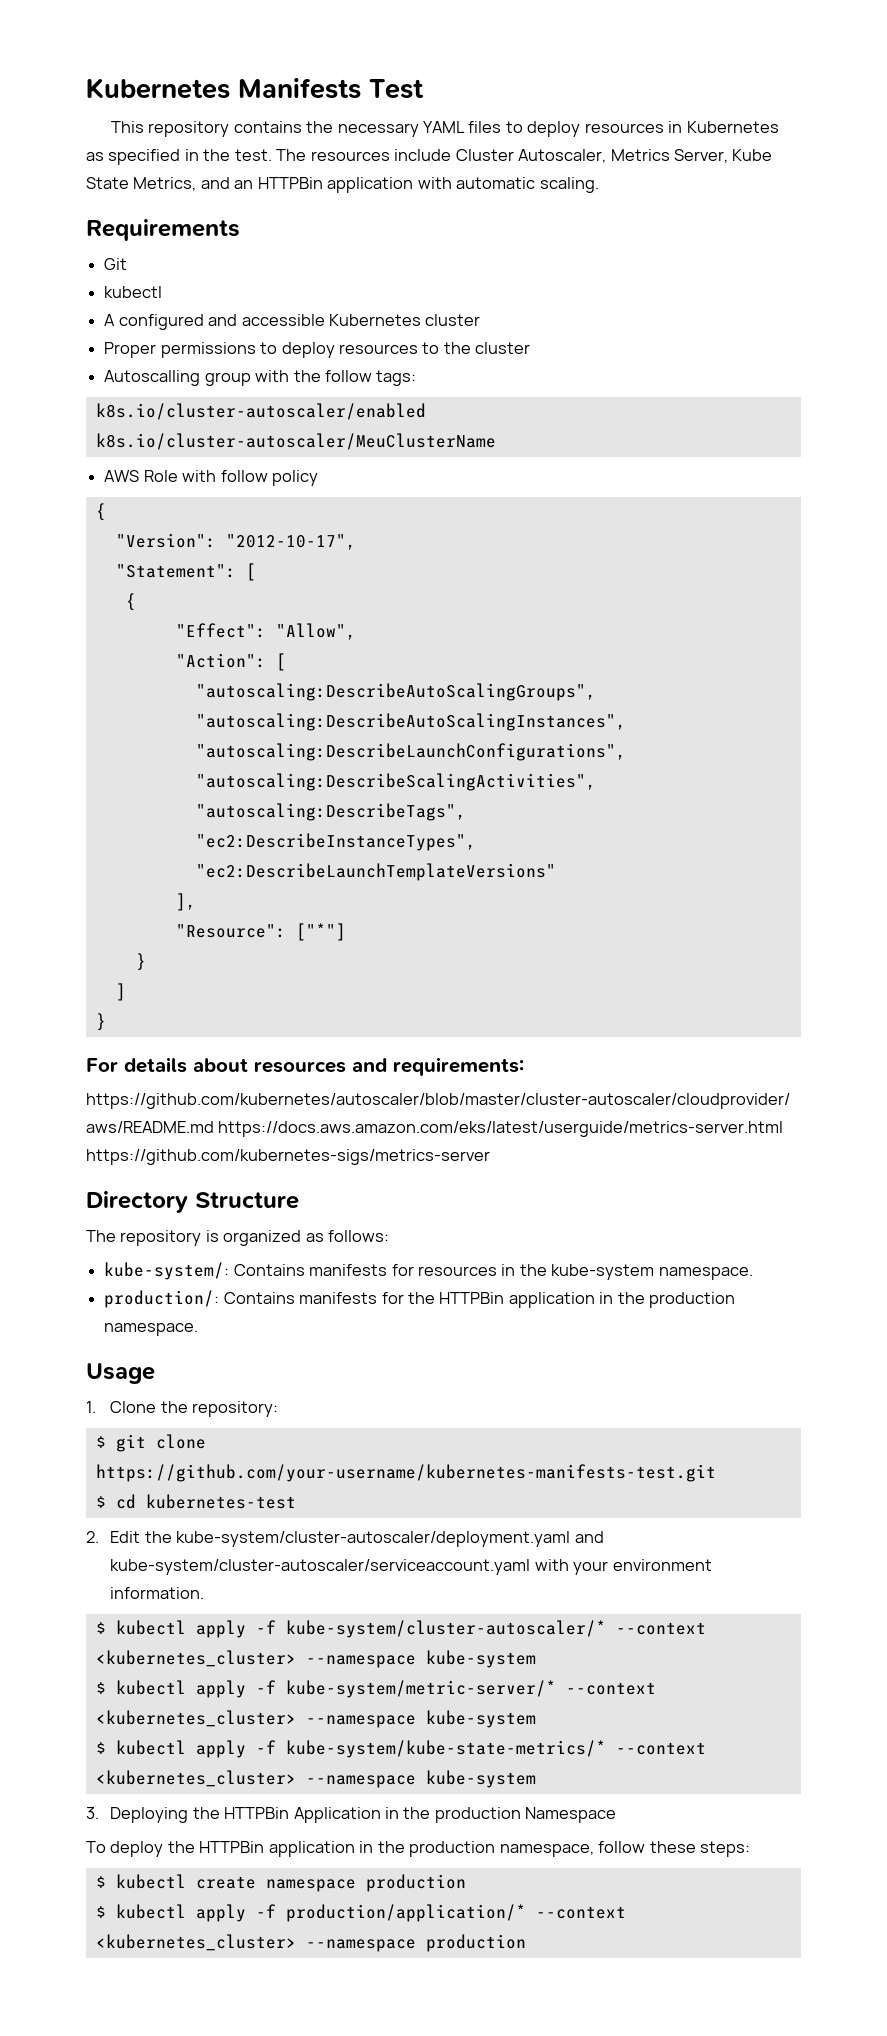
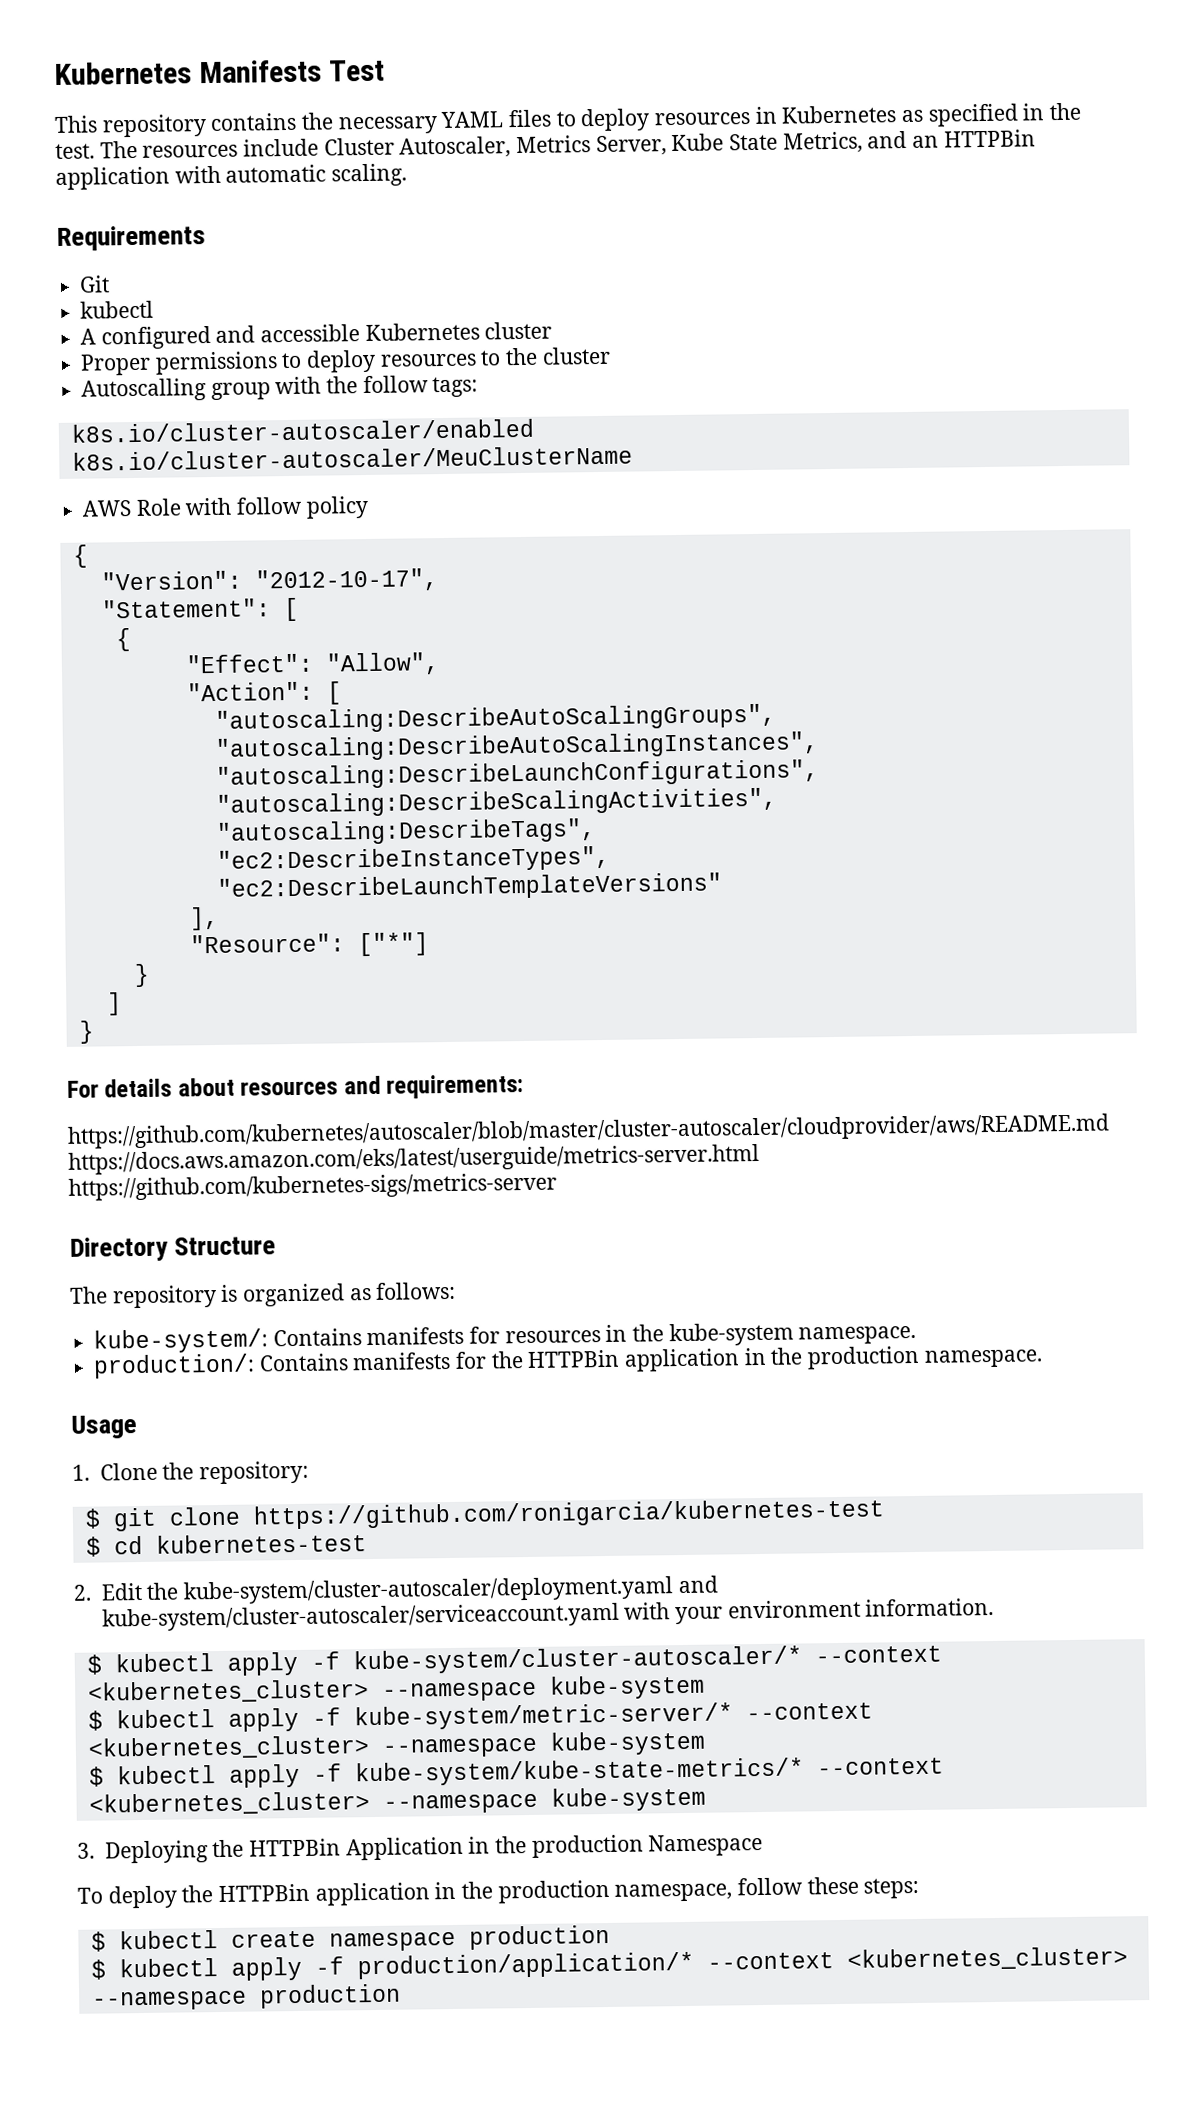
[95,1464,716,1482] https://github.com/your-username/kubernetes-manifests-test.git -> [252,1498,885,1530] https://github.com/ronigarcia/kubernetes-test

